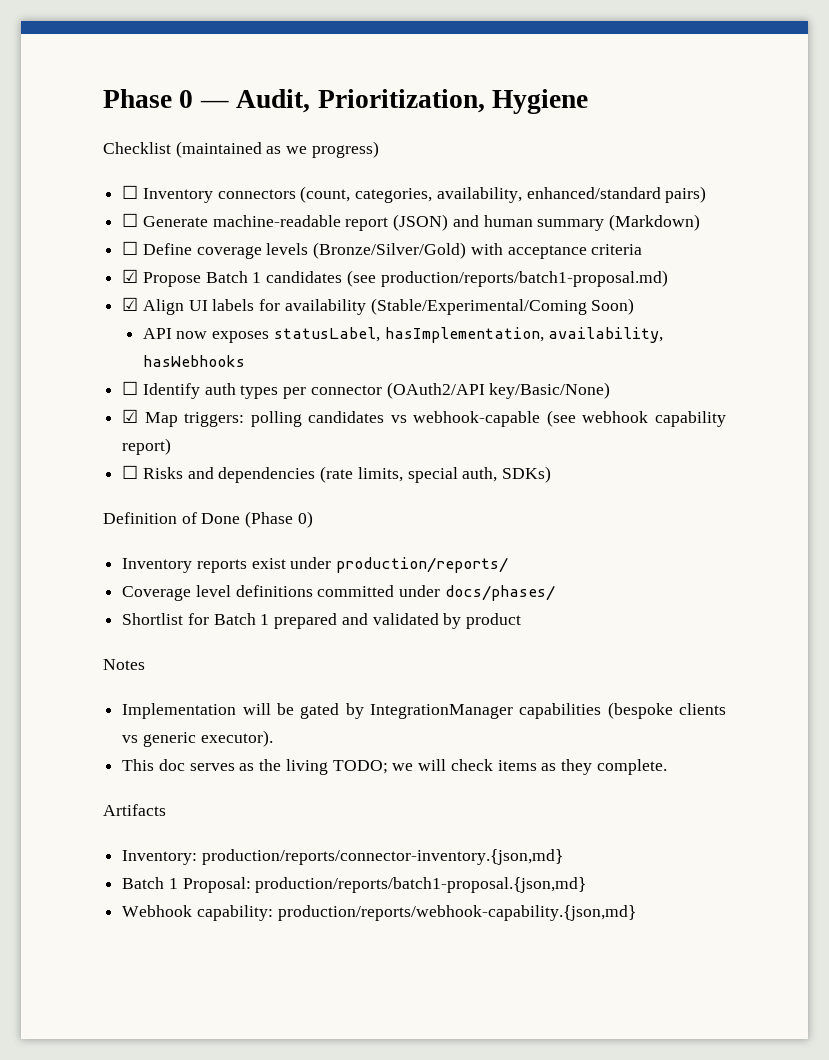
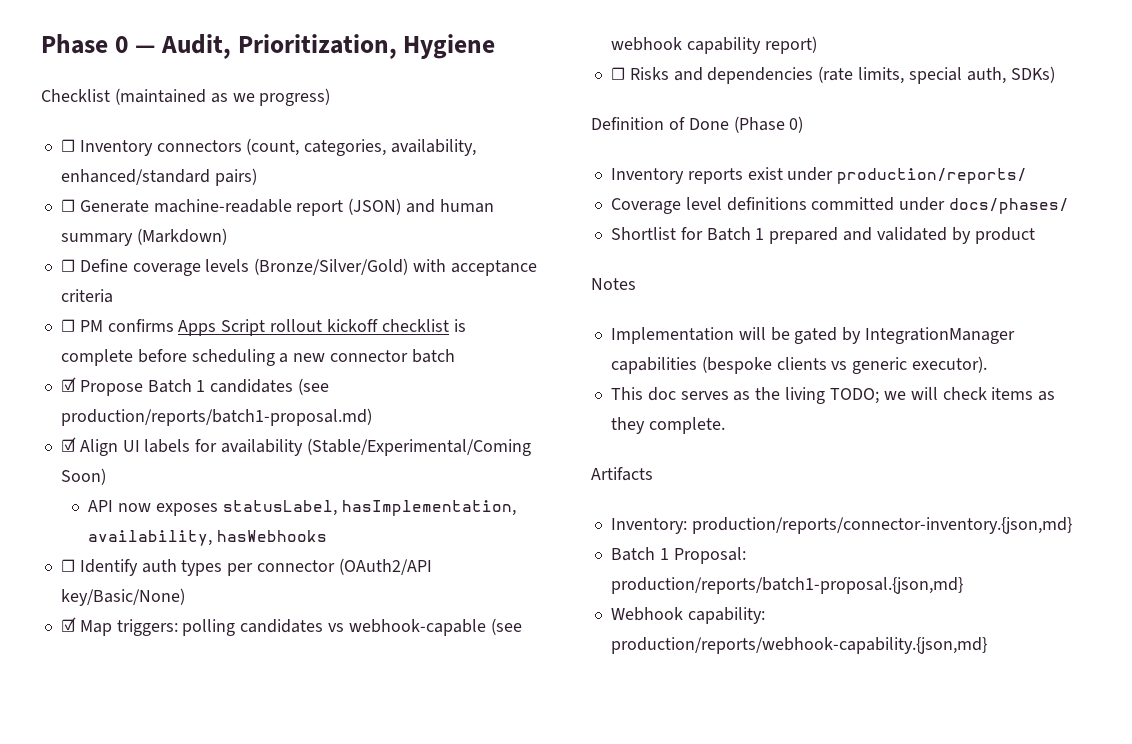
(643, 249) none -> [60,319,466,336] [60,349,455,366] // ☐ PM confirms Apps Script rollout kickoff checklist is complete before scheduling a new connector batch

